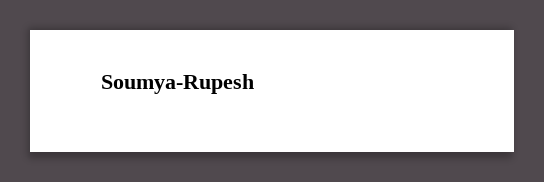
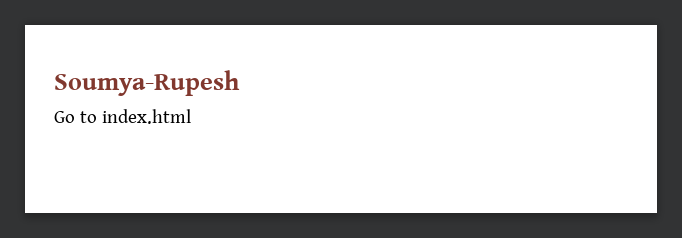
(254, 84) none -> [54,109,191,124] // Go to index.html

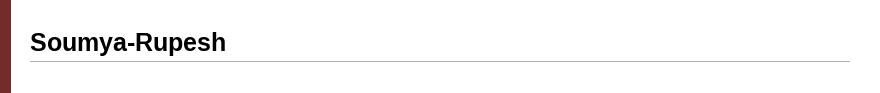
[54,109,191,124] // Go to index.html -> (226, 44) none

